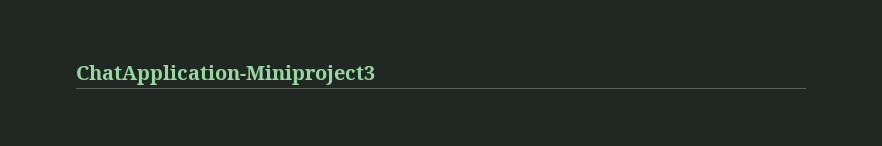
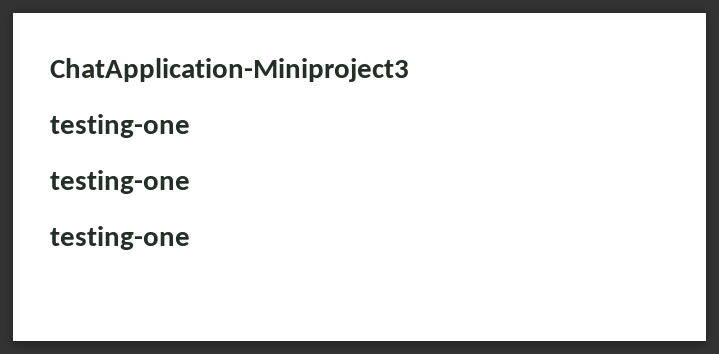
(375, 75) none -> [50,114,190,138] [50,170,190,194] [50,226,190,250] // testing-one // testing-one // testing-one

